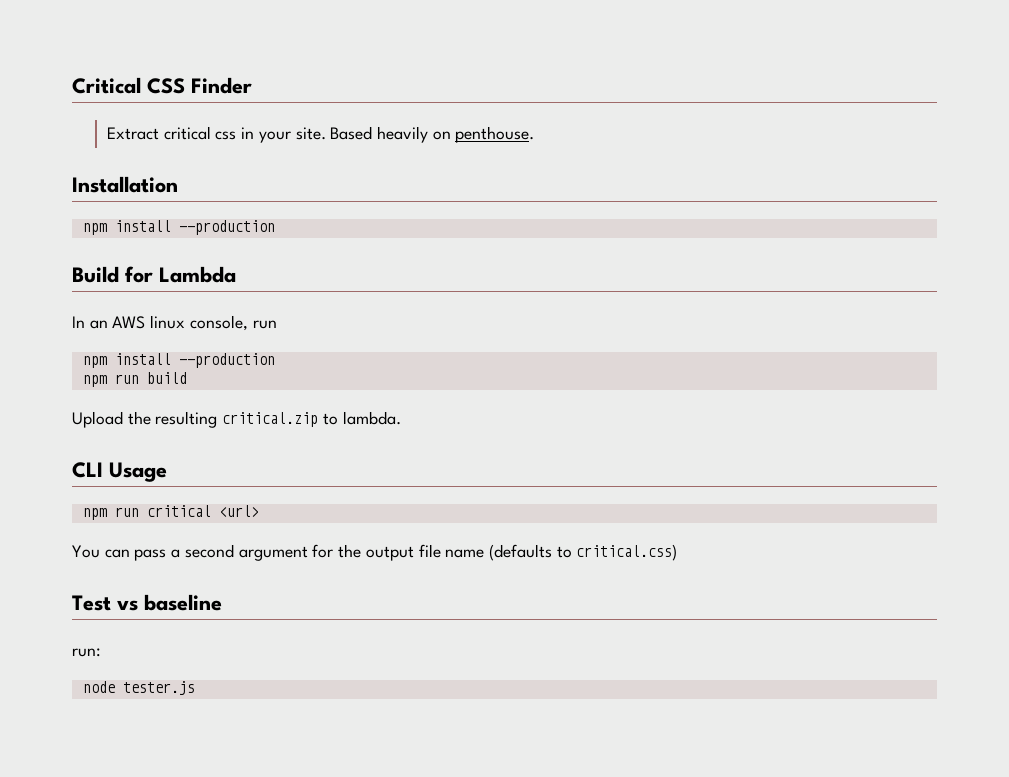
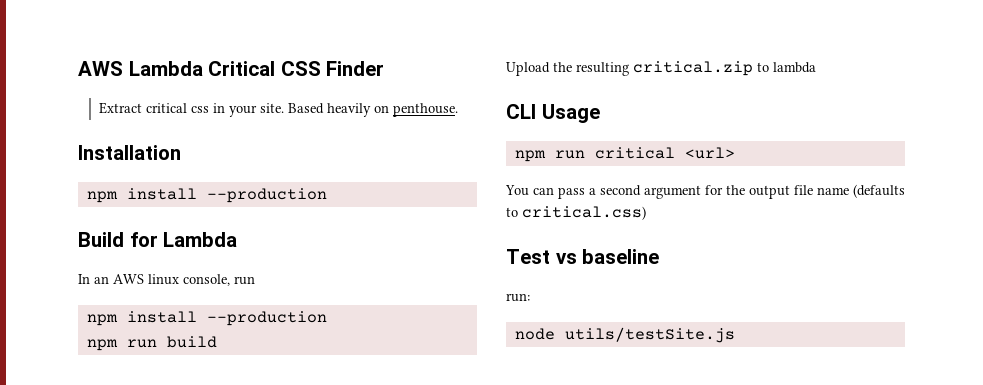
(72, 85) none -> [78,61,203,76] AWS Lambda
[342,411,401,425] lambda. -> [773,62,816,73] lambda
[122,681,195,695] tester.js -> [564,327,735,343] utils/testSite.js

